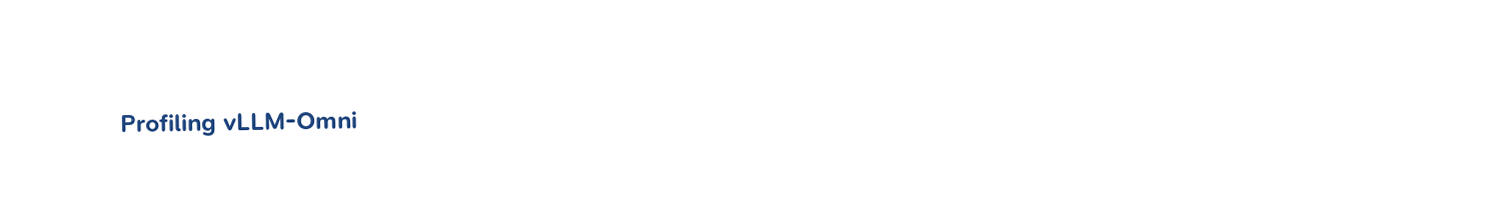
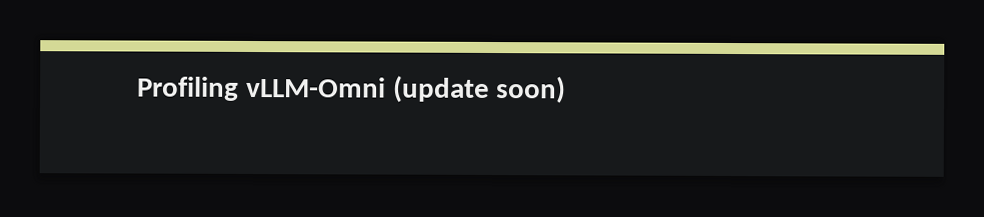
(358, 121) none -> [392,75,567,104] (update soon)

